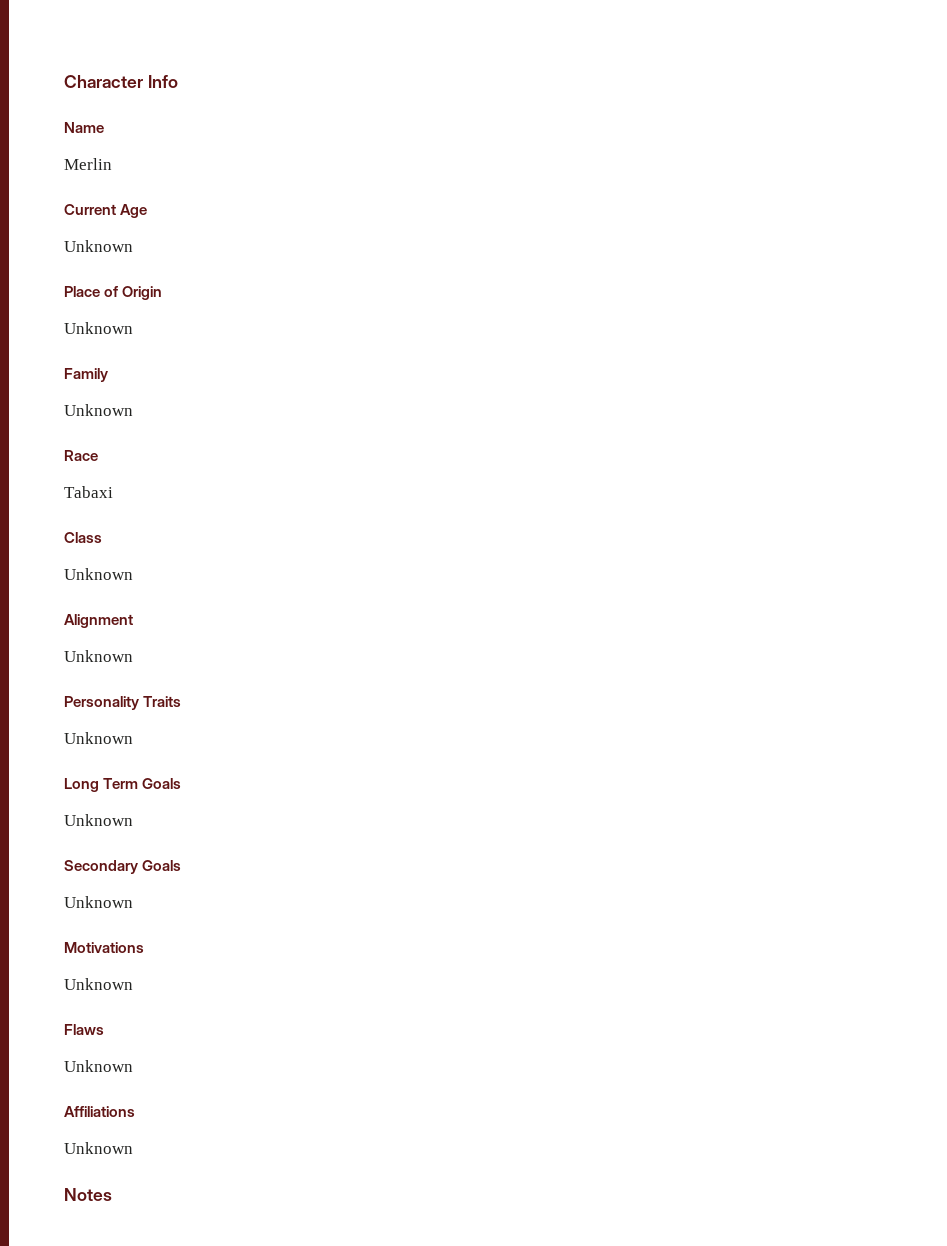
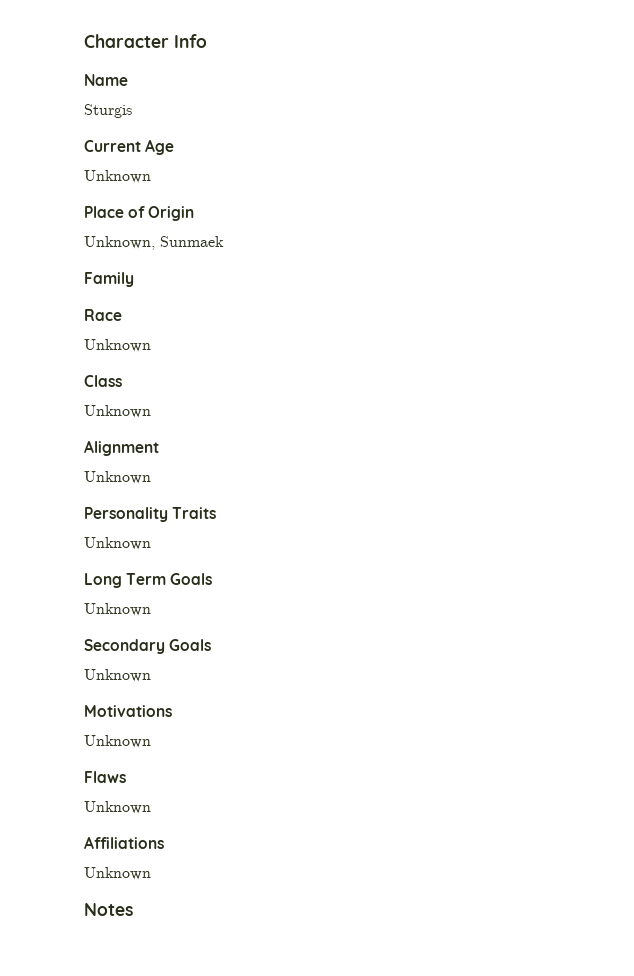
[64,158,112,170] Merlin -> [84,104,132,118] Sturgis
[64,322,133,334] Unknown -> [84,236,224,250] Unknown, Sunmaek
[64,404,133,416] // Unknown -> (134, 279) none
[64,486,113,498] Tabaxi -> [84,339,151,352] Unknown

